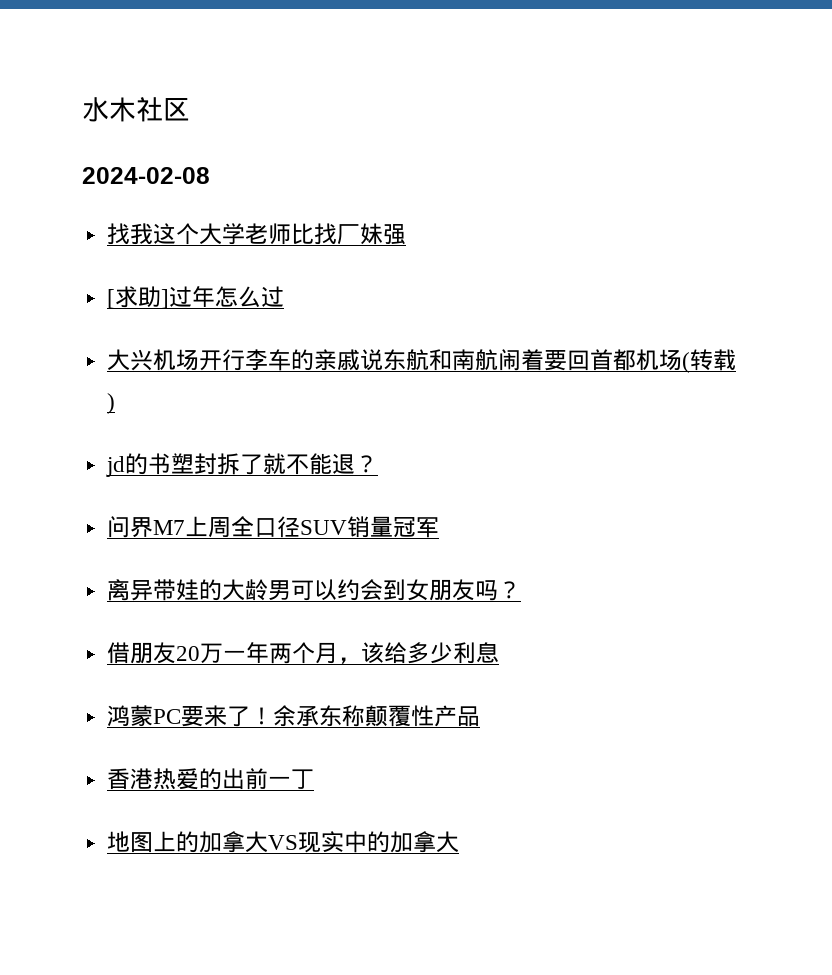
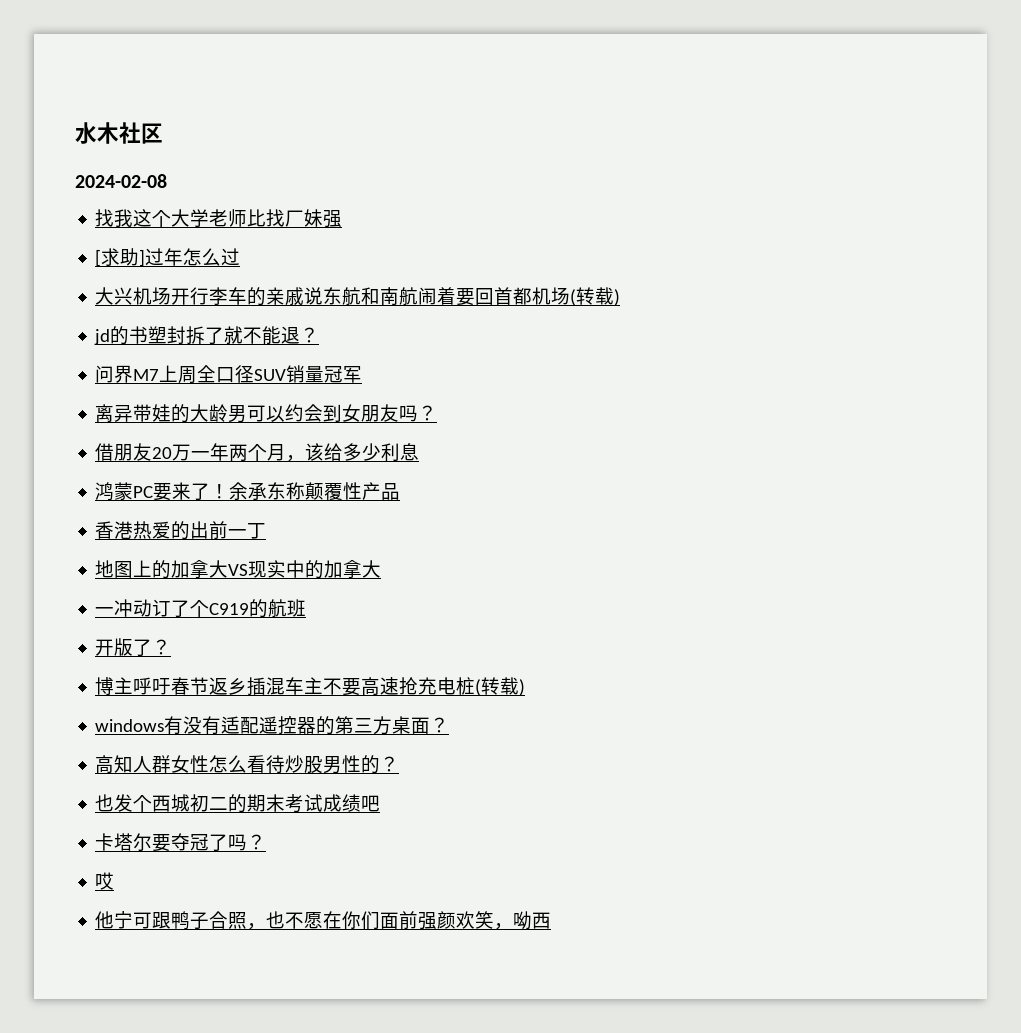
(460, 842) none -> [95,599,307,618] [95,638,172,656] [95,677,526,696] [95,716,450,735] [95,755,400,774] [95,794,381,813] [95,833,267,852] [95,872,115,890] [95,911,552,930] // 一冲动订了个C919的航班 // 开版了？ // 博主呼吁春节返乡插混车主不要高速抢充电桩(转载) // windows有没有适配遥控器的第三方桌面？ // 高知人群女性怎么看待炒股男性的？ // 也发个西城初二的期末考试成绩吧 // 卡塔尔要夺冠了吗？ // 哎 // 他宁可跟鸭子合照，也不愿在你们面前强颜欢笑，呦西

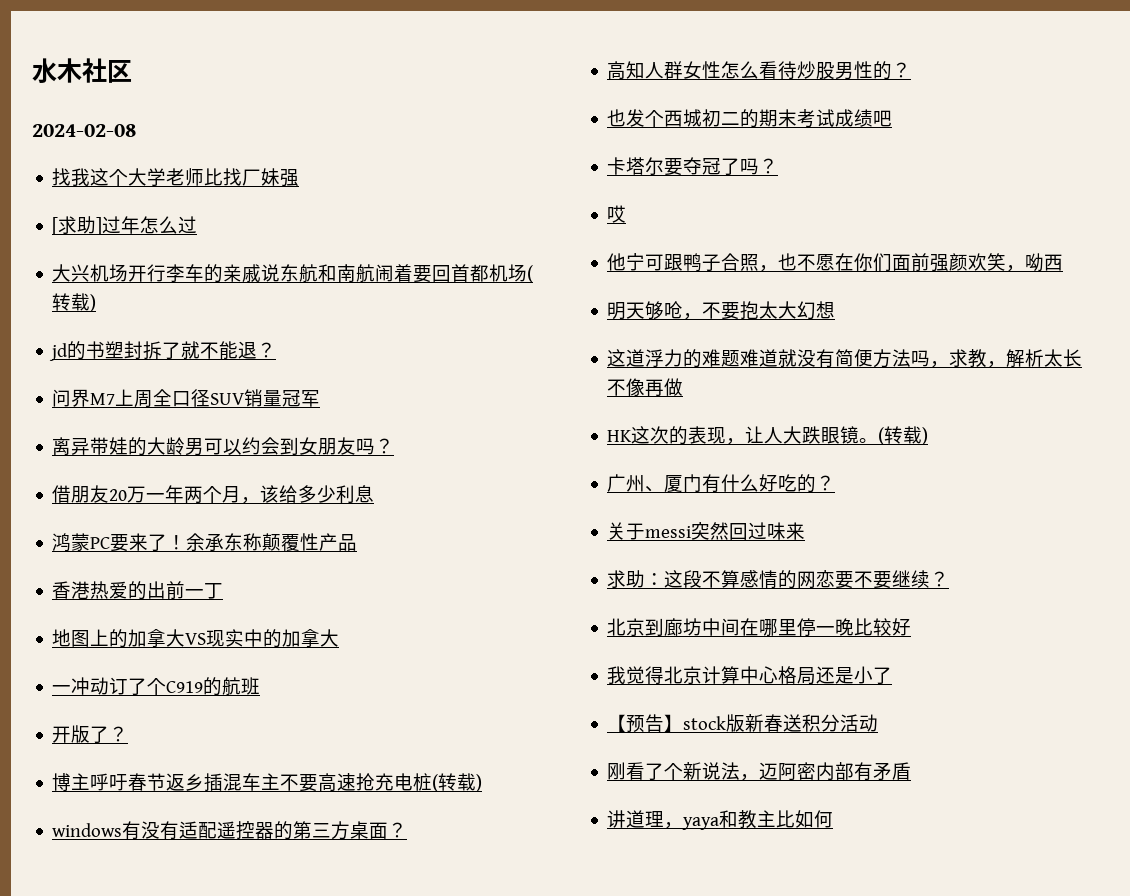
(552, 920) none -> [607,301,836,320] [607,349,1083,368] [607,378,684,397] [607,426,929,445] [607,474,836,493] [607,522,806,540] [607,570,950,589] [607,618,912,637] [607,666,893,685] [607,714,879,733] [607,762,912,781] [607,810,834,830] // 明天够呛，不要抱太大幻想 // 这道浮力的难题难道就没有简便方法吗，求教，解析太长不像再做 // HK这次的表现，让人大跌眼镜。(转载) // 广州、厦门有什么好吃的？ // 关于messi突然回过味来 // 求助：这段不算感情的网恋要不要继续？ // 北京到廊坊中间在哪里停一晚比较好 // 我觉得北京计算中心格局还是小了 // 【预告】stock版新春送积分活动 // 刚看了个新说法，迈阿密内部有矛盾 // 讲道理，yaya和教主比如何

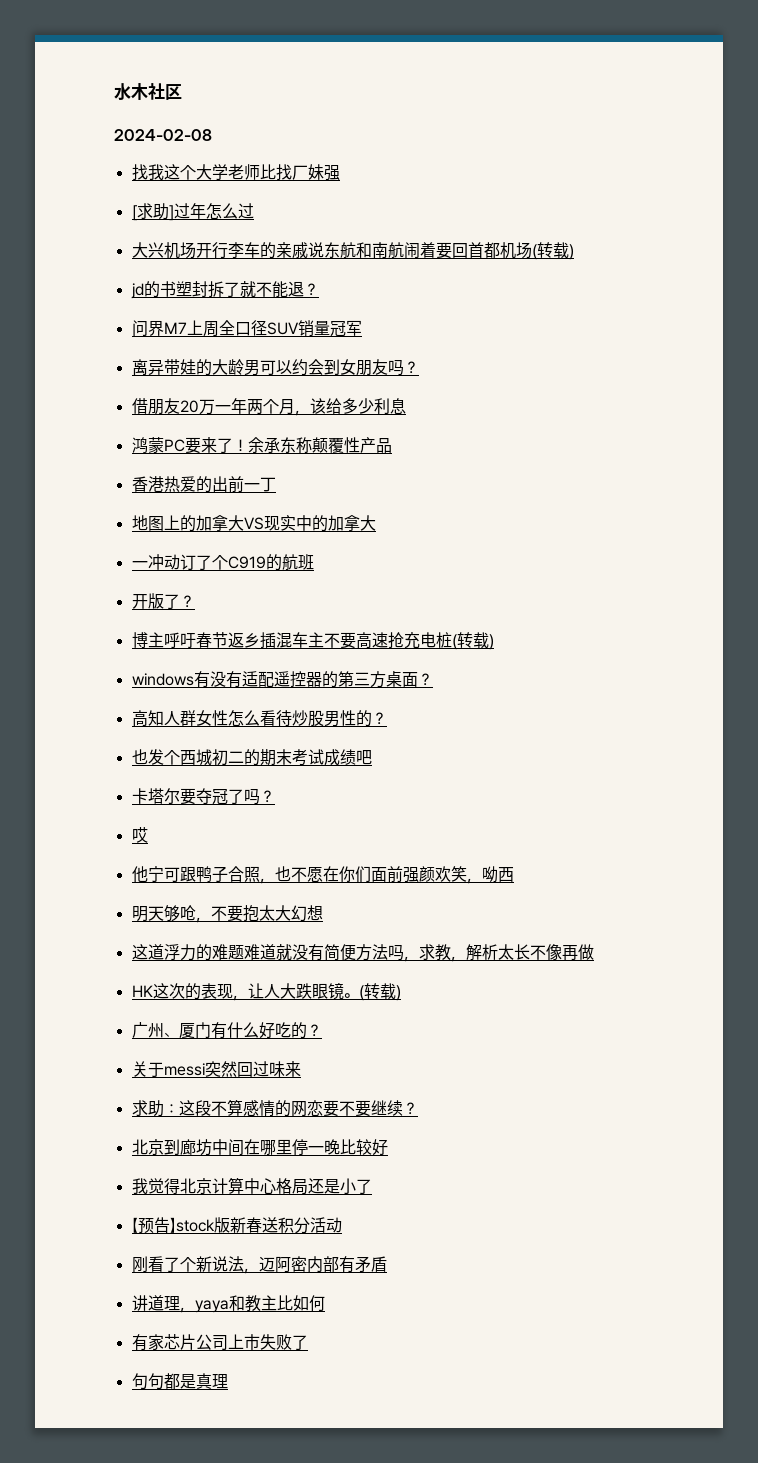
(834, 819) none -> [131,1334,308,1351] [131,1373,228,1390] // 有家芯片公司上市失败了 // 句句都是真理

